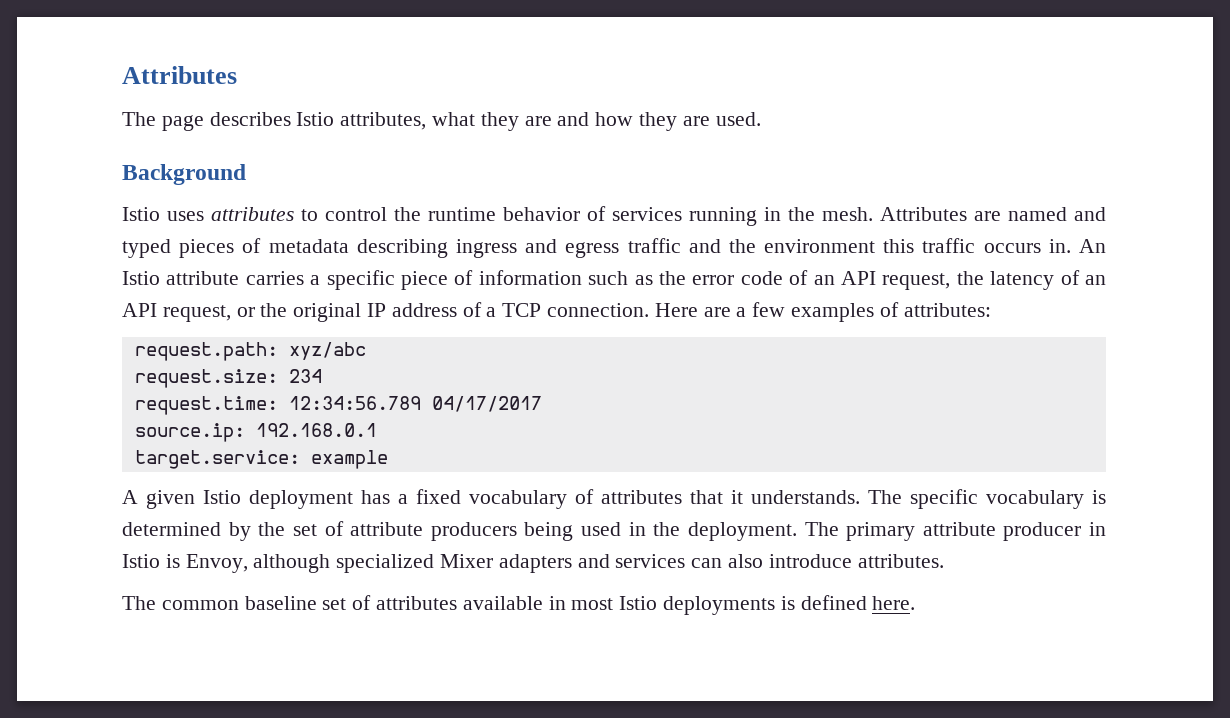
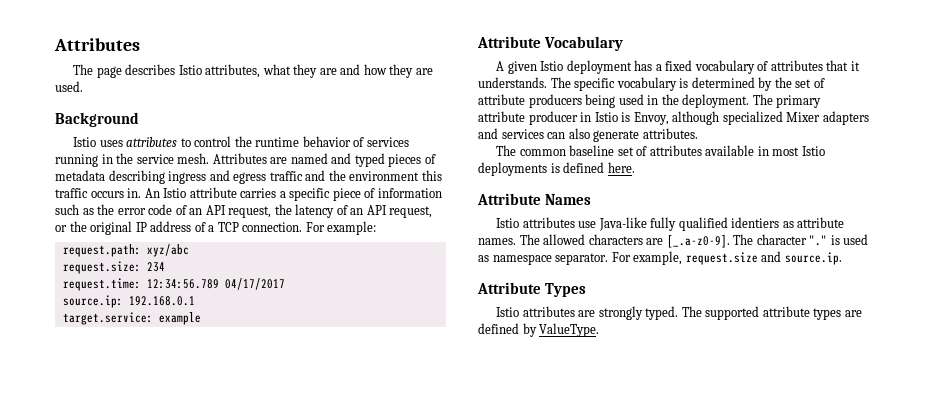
(815, 214) none -> [136,154,174,164] service
[654,302,991,322] Here are a few examples of attributes: -> [305,221,377,235] For example:
(388, 459) none -> [477,36,624,51] // Attribute Vocabulary
[768,554,852,568] introduce -> [593,130,640,142] generate
(916, 603) none -> [477,193,592,205] [496,217,845,231] [478,234,869,248] [478,251,842,265] [477,282,587,297] [496,306,862,320] [478,323,600,337] // Attribute Names // Istio attributes use Java-like fully qualified identiers as attribute names. The allowed characters are [_.a-z0-9]. The character "." is used as namespace separator. For example, request.size and source.ip. // Attribute Types // Istio attributes are strongly typed. The supported attribute types are defined by ValueType.

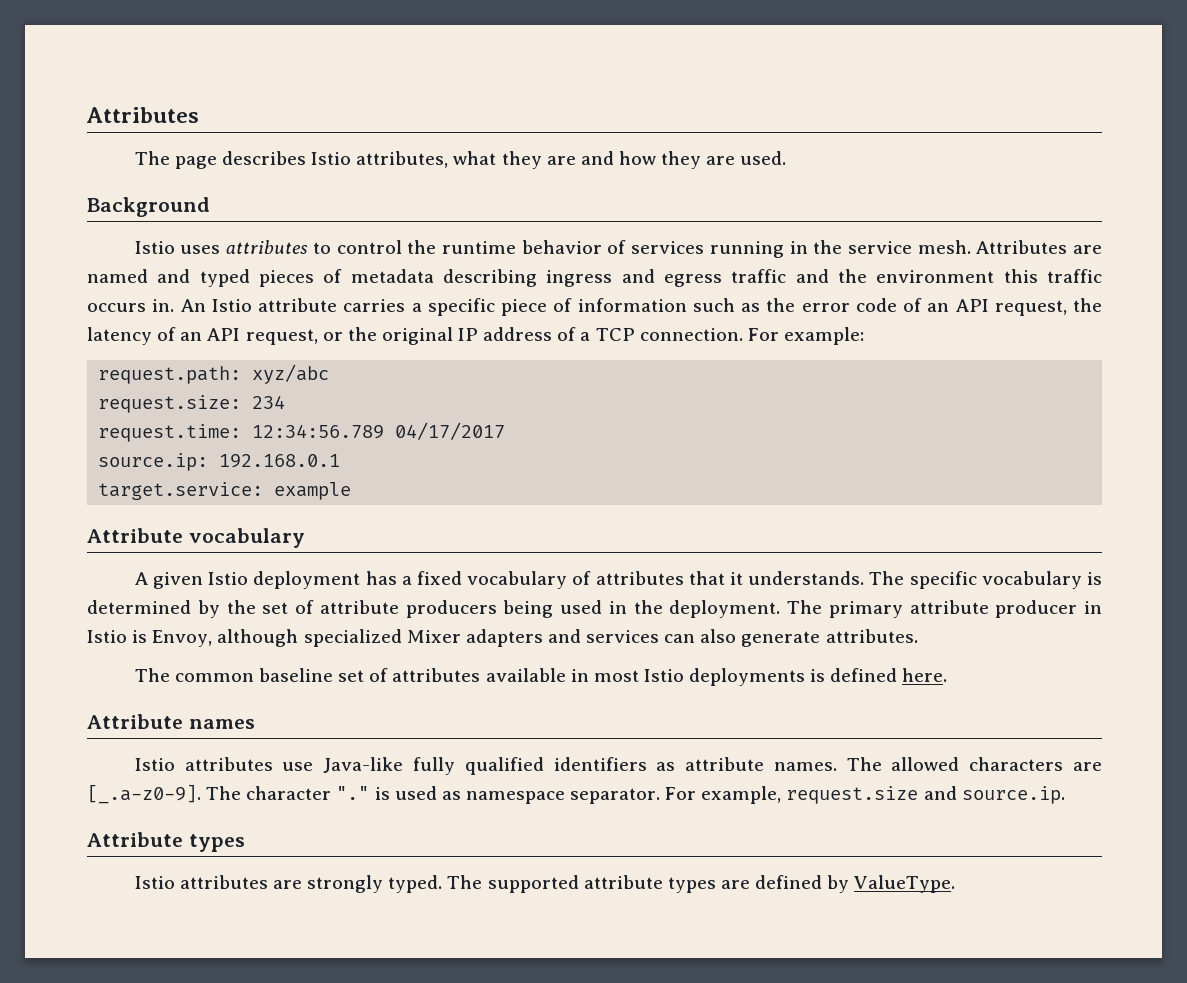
[544,36,624,51] Vocabulary -> [188,528,305,548] vocabulary
[545,194,592,205] Names -> [188,719,255,729] names
[731,217,780,228] identiers -> [553,757,647,771] identifiers
[545,283,587,297] Types -> [188,834,245,852] types

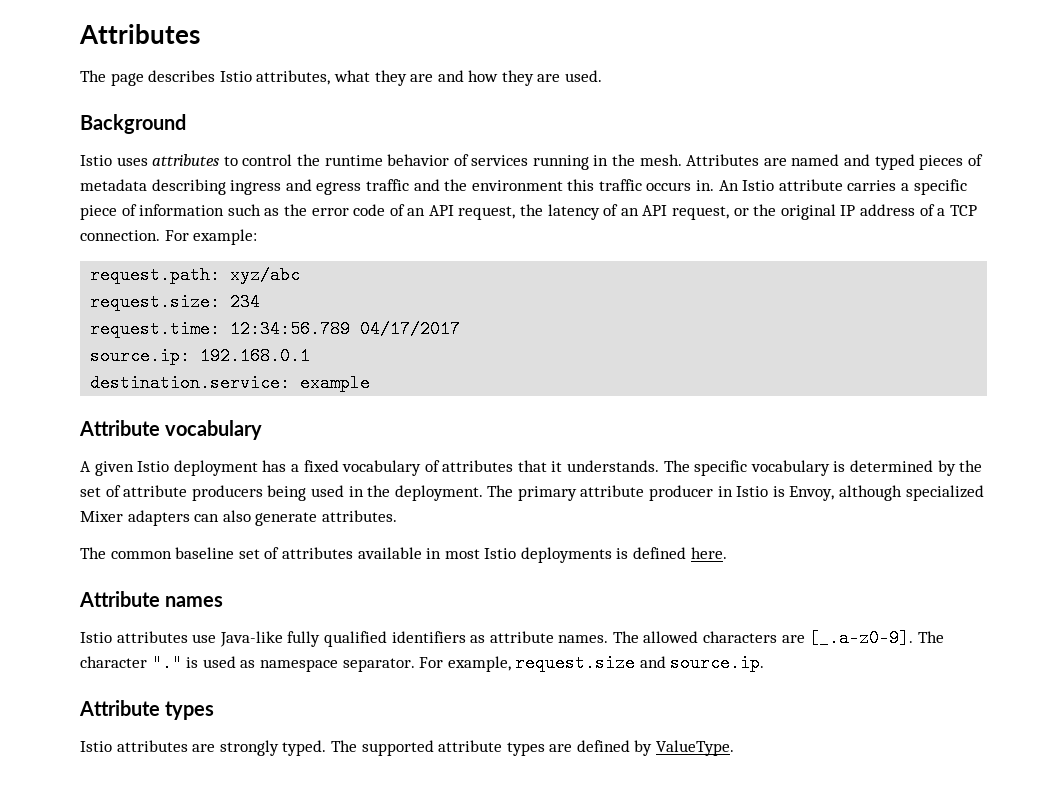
[847,241,912,254] service -> (636, 160) none
[98,482,264,500] target.service: -> [90,374,291,392] destination.service:
[547,629,660,643] and services -> (190, 518) none

